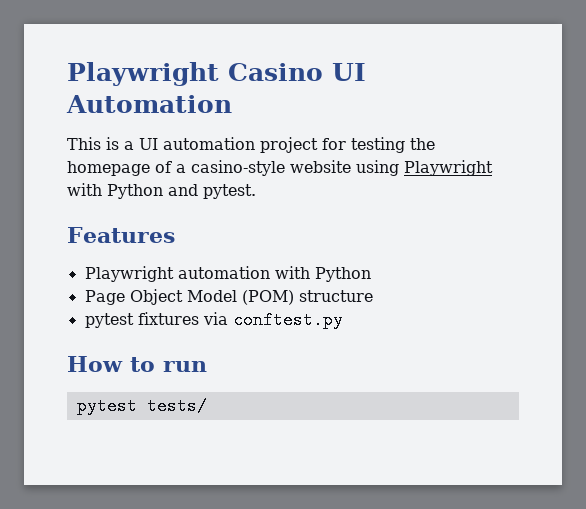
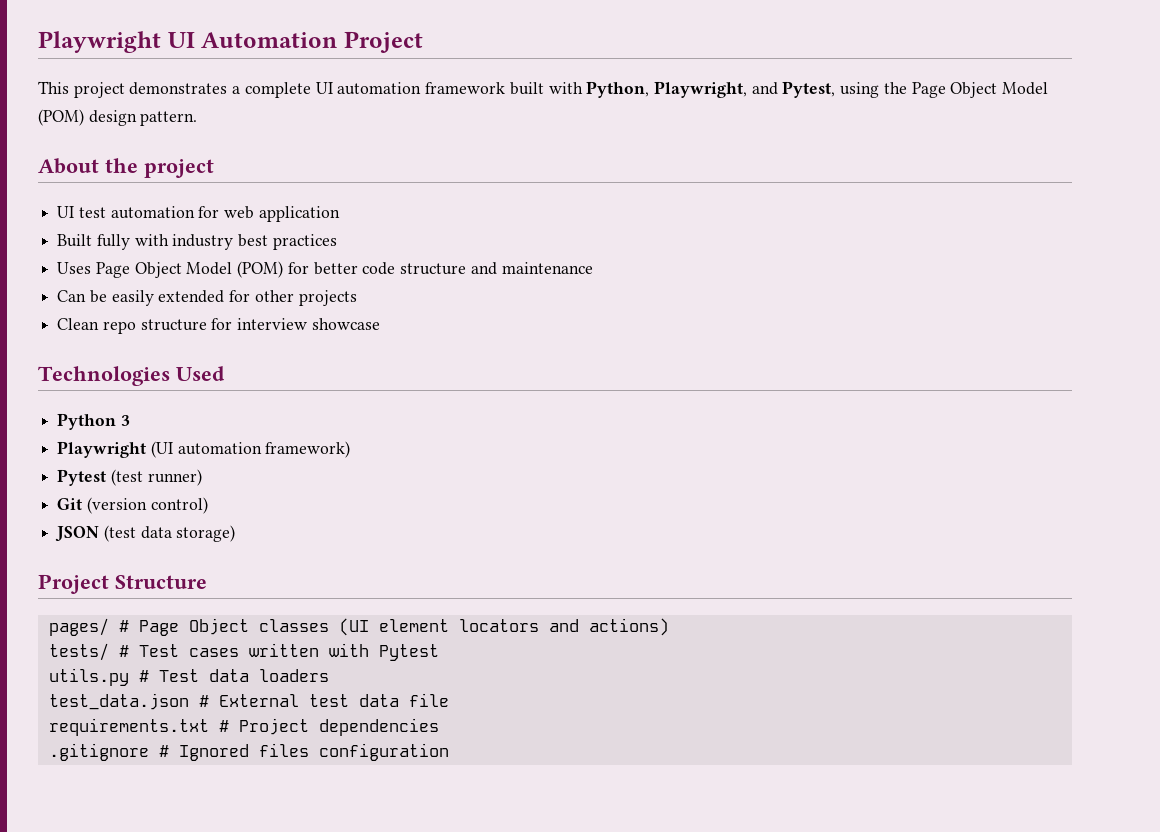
[67,62,323,86] Playwright Casino -> [38,31,161,53] Playwright
(232, 104) none -> [343,31,423,53] Project
[106,137,435,153] [67,160,493,176] [67,183,256,199] [67,227,175,243] [84,266,371,282] [84,289,373,305] [84,311,343,329] [67,356,207,372] [76,397,207,415] is a UI automation project for testing the homepage of a casino-style website using Playwright with Python and pytest. // Features // Playwright automation with Python // Page Object Model (POM) structure // pytest fixtures via conftest.py // How to run // pytest tests/ -> [73,81,1049,98] [38,109,198,126] [38,158,214,178] [57,206,340,222] [57,234,337,250] [57,261,593,278] [57,290,357,306] [57,318,380,334] [38,366,225,386] [57,413,130,430] [57,441,351,458] [57,469,202,486] [57,497,208,514] [55,525,236,542] [38,574,207,594] [48,618,669,636] [48,643,439,661] [48,668,329,686] [48,693,449,710] [48,718,439,736] [48,743,449,761] project demonstrates a complete UI automation framework built with Python, Playwright, and Pytest, using the Page Object Model (POM) design pattern. // About the project // UI test automation for web application // Built fully with industry best practices // Uses Page Object Model (POM) for better code structure and maintenance // Can be easily extended for other projects // Clean repo structure for interview showcase // Technologies Used // Python 3 // Playwright (UI automation framework) // Pytest (test runner) // Git (version control) // JSON (test data storage) // Project Structure // pages/ # Page Object classes (UI element locators and actions) // tests/ # Test cases written with Pytest // utils.py # Test data loaders // test_data.json # External test data file // requirements.txt # Project dependencies // .gitignore # Ignored files configuration

